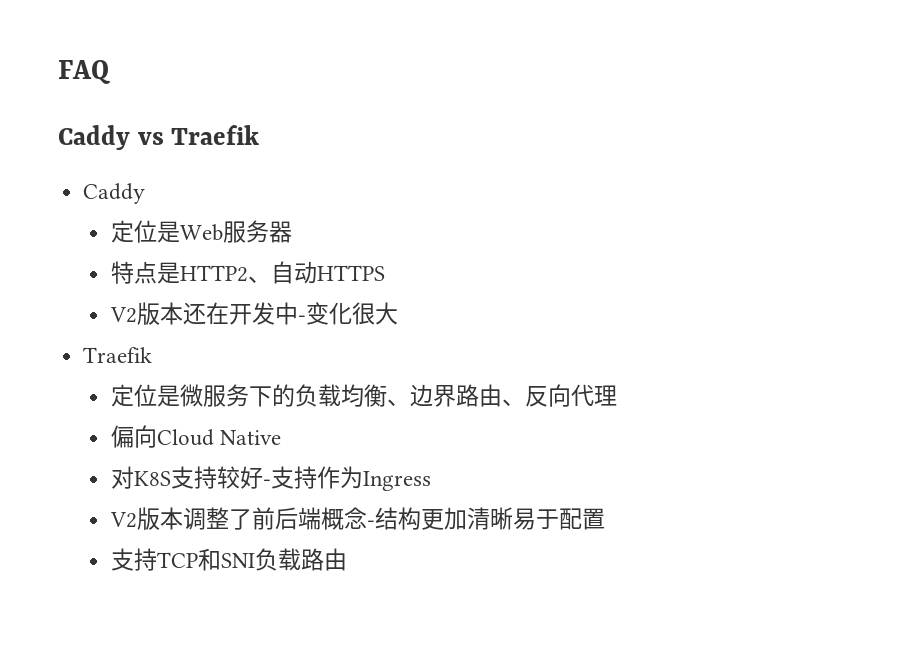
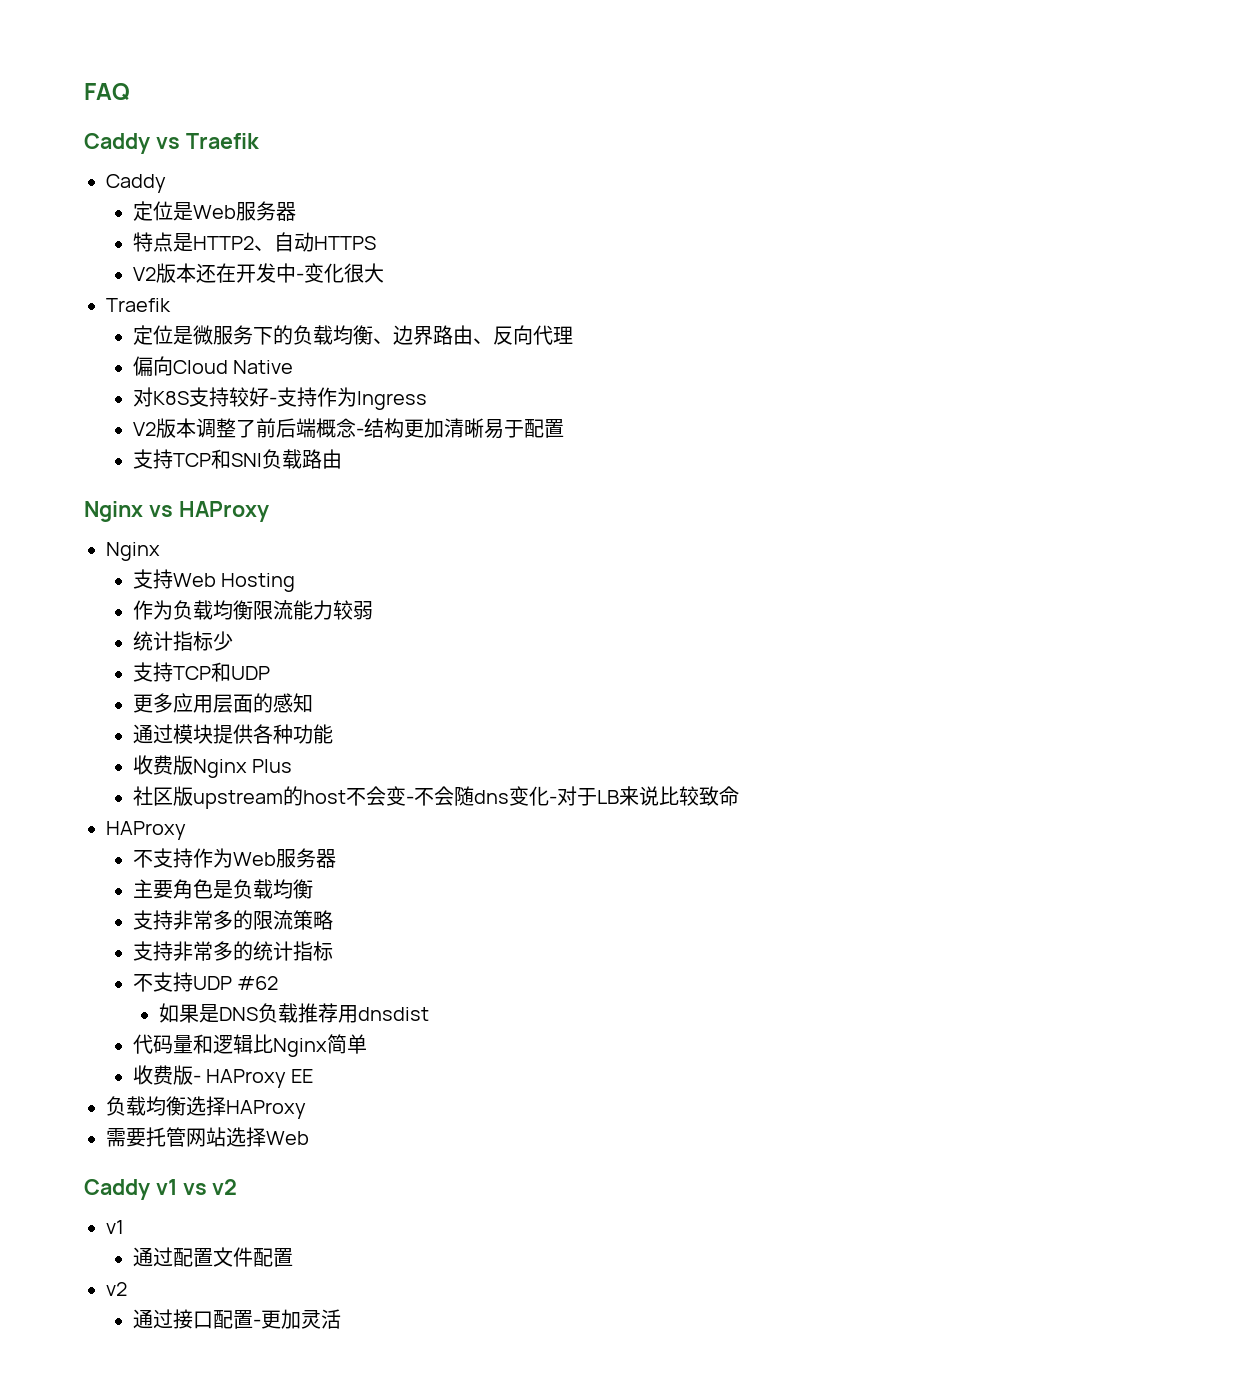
(347, 559) none -> [84,501,269,522] [106,542,160,561] [132,569,296,592] [132,600,373,620] [132,631,233,651] [132,662,270,682] [132,693,313,713] [132,724,333,744] [132,755,293,778] [132,786,739,809] [106,821,186,840] [132,848,336,868] [132,879,313,899] [132,910,333,930] [132,941,333,961] [132,972,279,992] [159,1003,430,1023] [132,1034,367,1057] [132,1065,314,1088] [106,1096,306,1119] [106,1127,309,1147] [84,1179,238,1200] [106,1220,124,1234] [132,1247,293,1267] [106,1282,127,1296] [132,1309,341,1329] // Nginx vs HAProxy // Nginx // 支持Web Hosting // 作为负载均衡限流能力较弱 // 统计指标少 // 支持TCP和UDP // 更多应用层面的感知 // 通过模块提供各种功能 // 收费版Nginx Plus // 社区版upstream的host不会变-不会随dns变化-对于LB来说比较致命 // HAProxy // 不支持作为Web服务器 // 主要角色是负载均衡 // 支持非常多的限流策略 // 支持非常多的统计指标 // 不支持UDP #62 // 如果是DNS负载推荐用dnsdist // 代码量和逻辑比Nginx简单 // 收费版- HAProxy EE // 负载均衡选择HAProxy // 需要托管网站选择Web // Caddy v1 vs v2 // v1 // 通过配置文件配置 // v2 // 通过接口配置-更加灵活

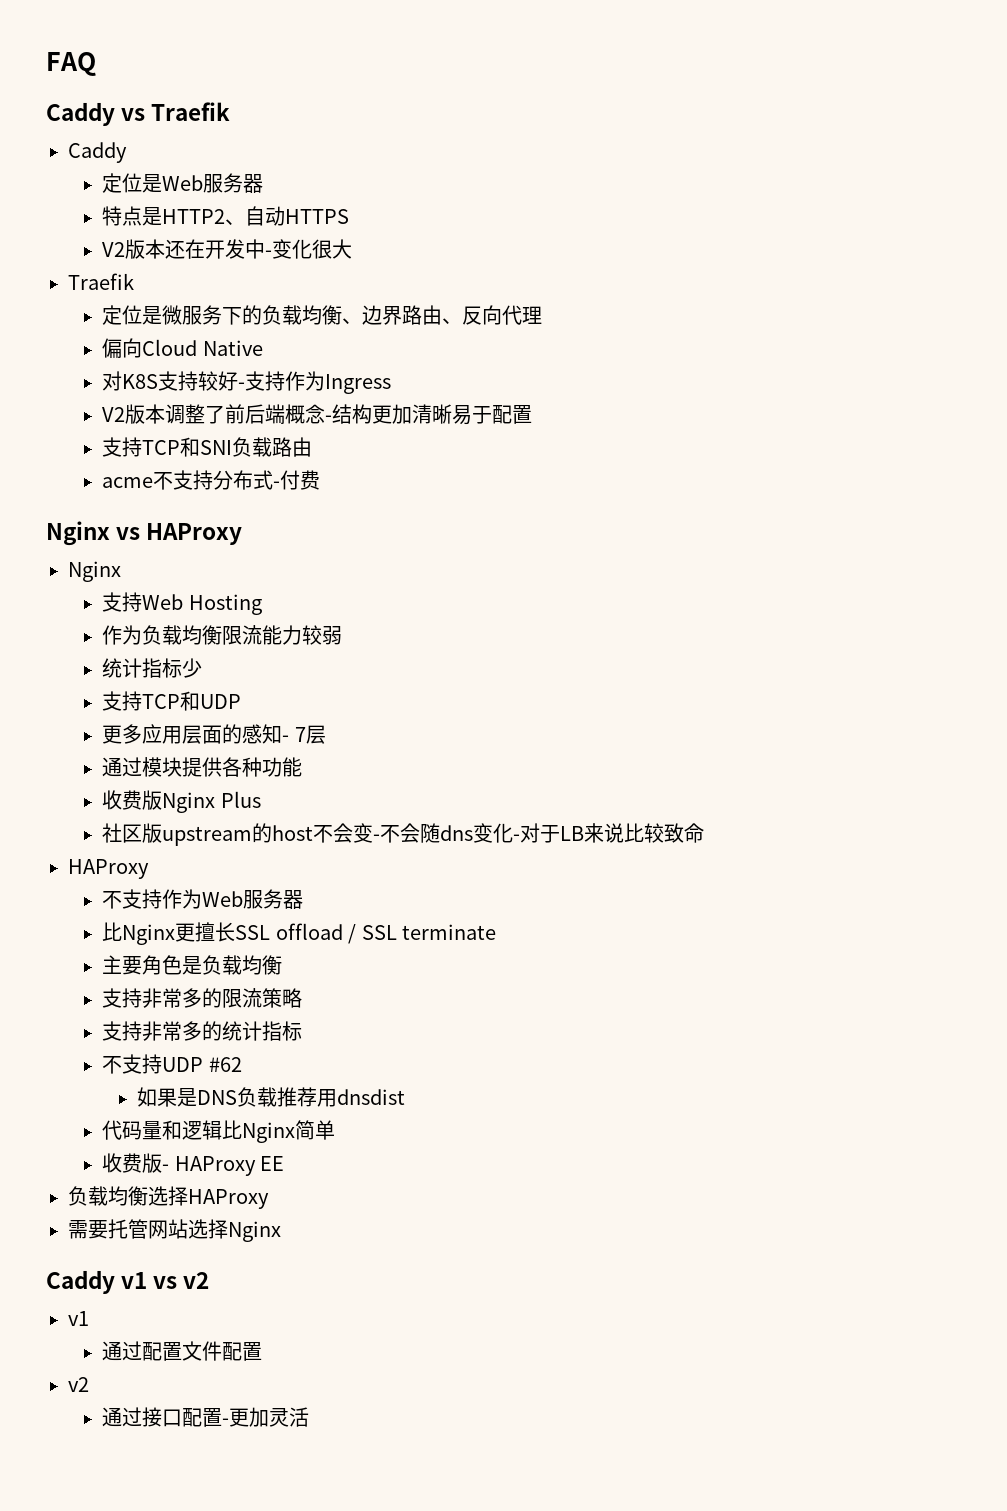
(342, 459) none -> [102,470,321,490] // acme不支持分布式-付费
(313, 703) none -> [282,725,326,744] - 7层
(336, 858) none -> [102,922,496,945] // 比Nginx更擅长SSL offload / SSL terminate
[266,1131,309,1145] Web -> [228,1221,281,1242] Nginx

